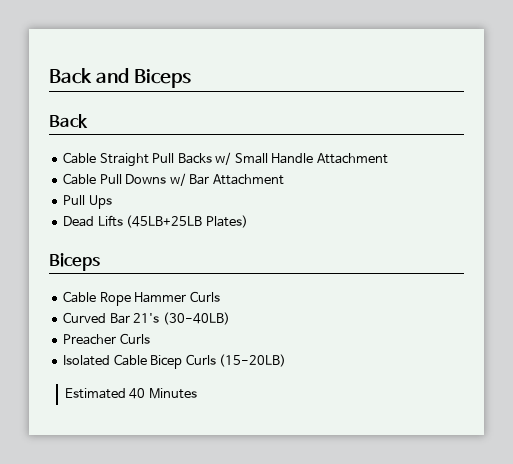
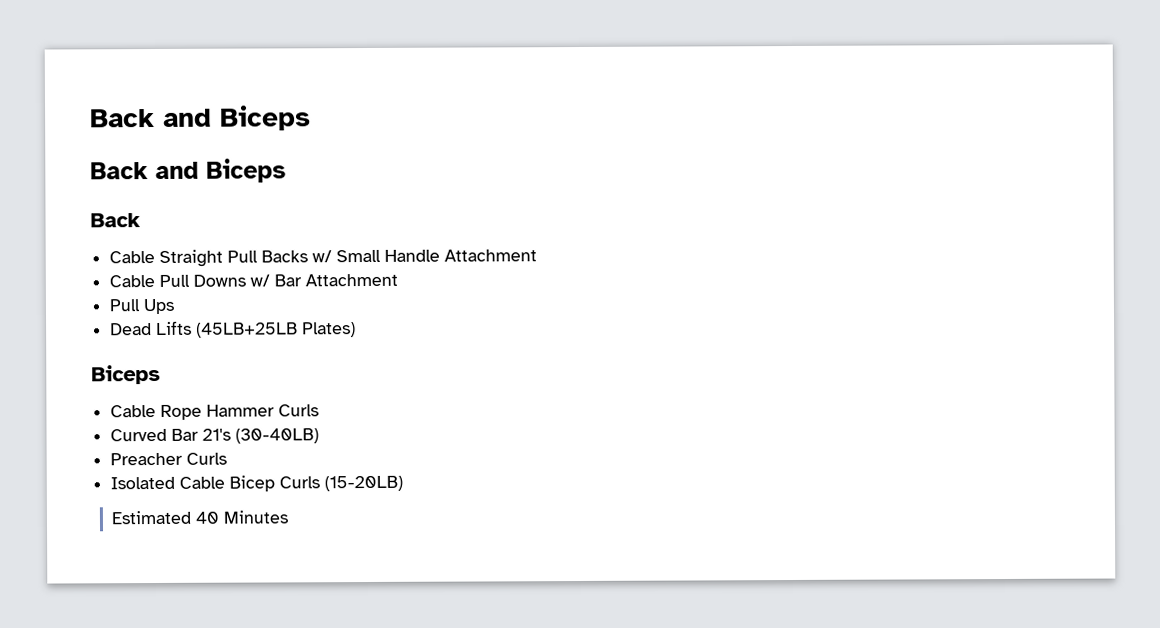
[49,68,191,88] Back and Biceps -> [90,105,311,131] [90,158,286,183] Back and Biceps // Back and Biceps

